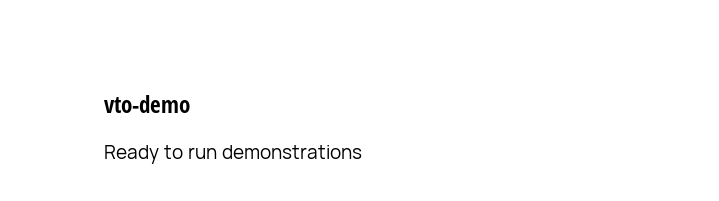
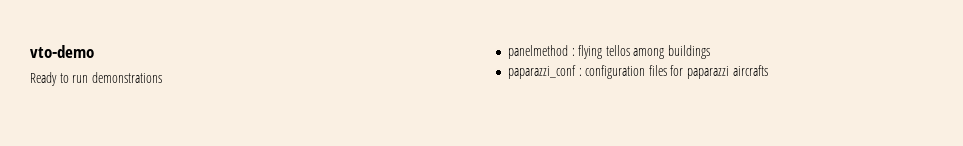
(363, 152) none -> [507,45,711,59] [507,65,768,79] // panelmethod : flying tellos among buildings // paparazzi_conf : configuration files for paparazzi aircrafts

